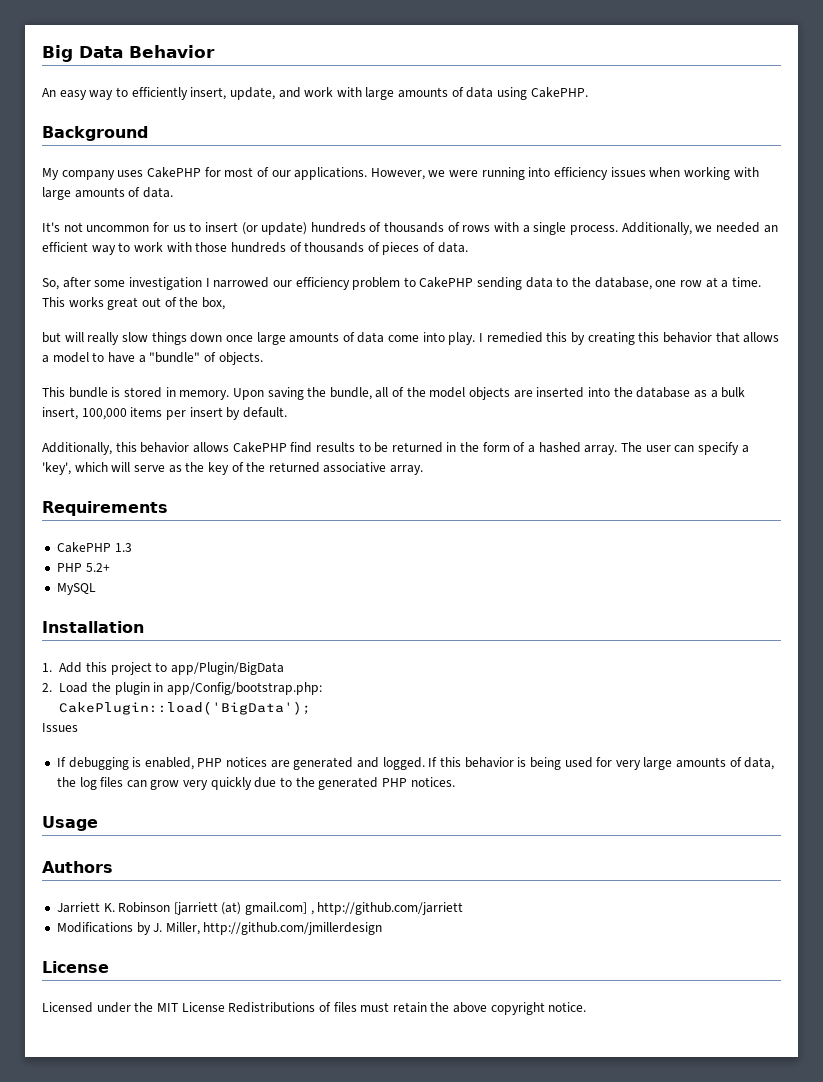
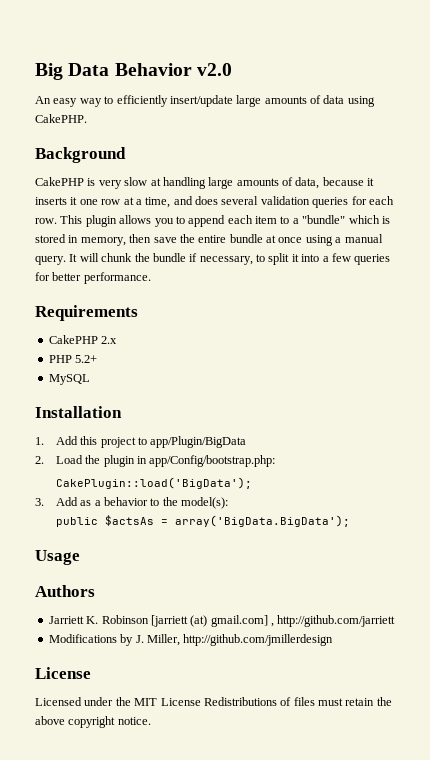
(215, 51) none -> [196,63,232,76] v2.0
[190,87,362,100] insert, update, and work with -> [169,95,233,107] insert/update
[42,167,759,180] [42,187,173,200] [42,222,778,235] [42,242,468,255] [42,277,761,290] [42,297,225,310] [42,332,780,345] [42,352,263,365] [42,387,746,400] [42,407,287,420] [42,442,749,455] [42,462,424,475] My company uses CakePHP for most of our applications. However, we were running into efficiency issues when working with large amounts of data. // It's not uncommon for us to insert (or update) hundreds of thousands of rows with a single process. Additionally, we needed an efficient way to work with those hundreds of thousands of pieces of data. // So, after some investigation I narrowed our efficiency problem to CakePHP sending data to the database, one row at a time. This works great out of the box, // but will really slow things down once large amounts of data come into play. I remedied this by creating this behavior that allows a model to have a "bundle" of objects. // This bundle is stored in memory. Upon saving the bundle, all of the model objects are inserted into the database as a bulk insert, 100,000 items per insert by default. // Additionally, this behavior allows CakePHP find results to be returned in the form of a hashed array. The user can specify a 'key', which will serve as the key of the returned associative array. -> [35,177,375,189] [35,196,394,208] [35,215,390,227] [35,234,383,246] [35,253,391,265] [35,272,151,284] CakePHP is very slow at handling large amounts of data, because it inserts it one row at a time, and does several validation queries for each row. This plugin allows you to append each item to a "bundle" which is stored in memory, then save the entire bundle at once using a manual query. It will chunk the bundle if necessary, to split it into a few queries for better performance.
[114,543,132,552] 1.3 -> [101,336,118,344] 2.x
[42,723,78,732] [56,757,775,770] [56,777,455,790] Issues // If debugging is enabled, PHP notices are generated and logged. If this behavior is being used for very large amounts of data, the log files can grow very quickly due to the generated PHP notices. -> [35,497,229,509] [55,515,350,527] 3. Add as a behavior to the model(s): // public $actsAs = array('BigData.BigData');

